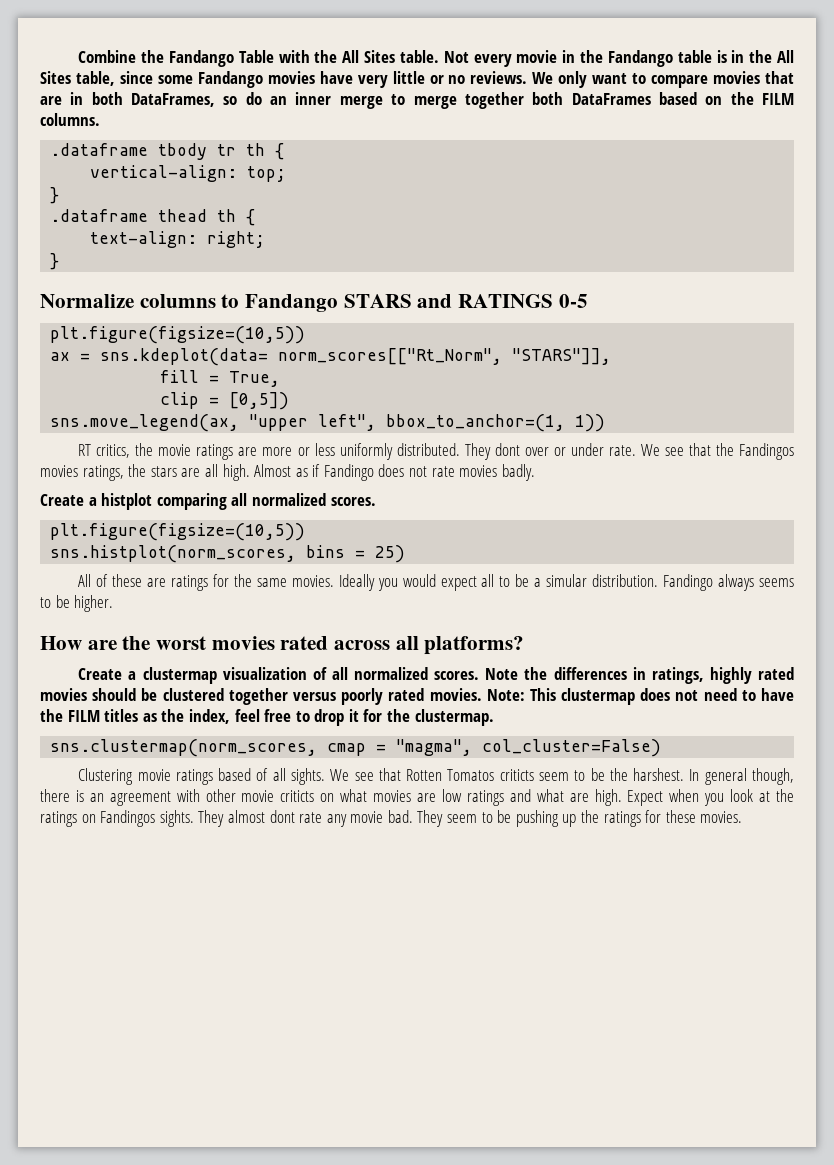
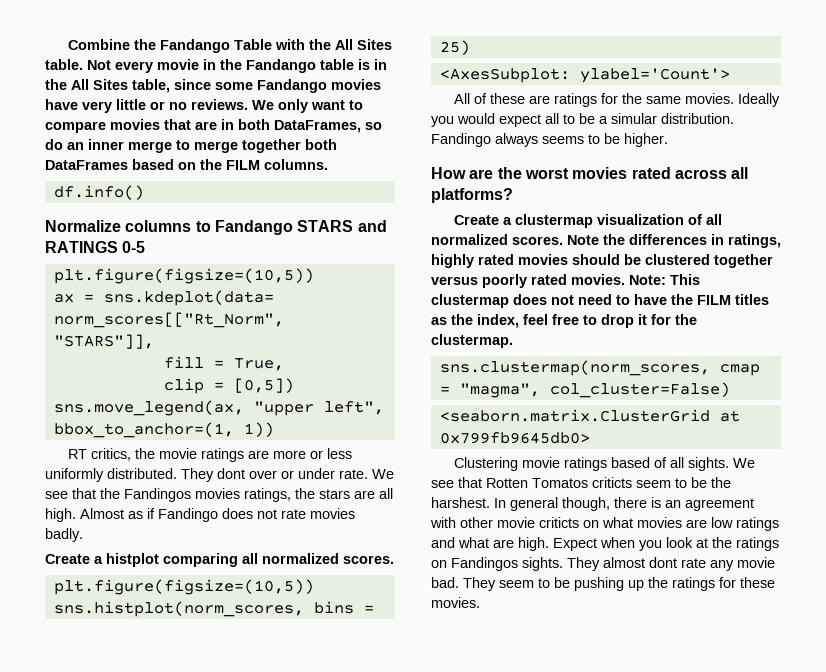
[50,143,285,160] [90,165,287,182] [50,187,60,204] [50,209,256,226] [90,231,266,248] [50,253,60,270] .dataframe tbody tr th { // vertical-align: top; // } // .dataframe thead th { // text-align: right; // } -> [53,185,144,200] df.info()
(406, 554) none -> [439,68,730,83] // <AxesSubplot: ylabel='Count'>
(662, 748) none -> [439,409,740,422] [439,432,590,444] // <seaborn.matrix.ClusterGrid at 0x799fb9645db0>

